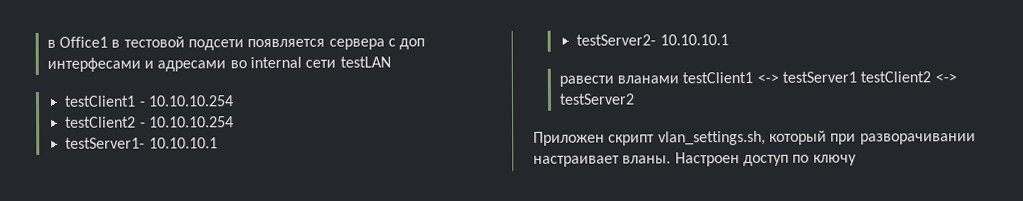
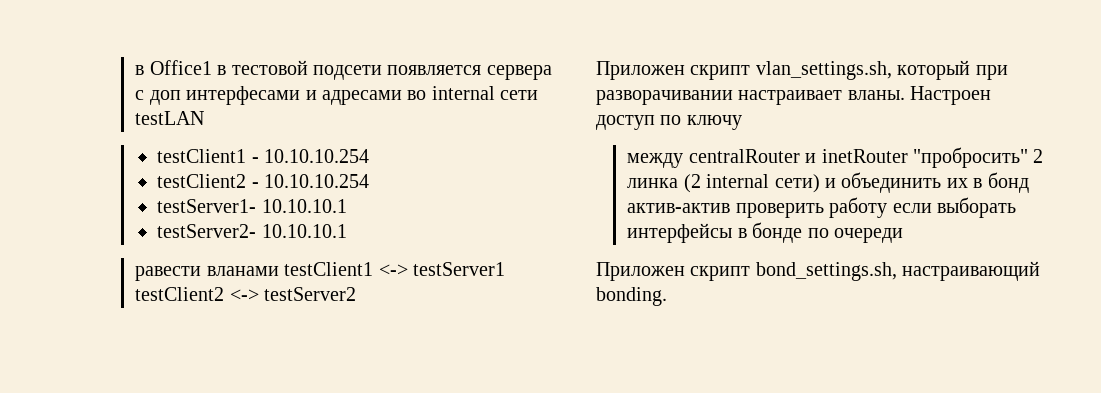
(857, 160) none -> [627,147,1044,168] [627,172,1029,193] [627,197,1016,218] [627,222,903,243] [596,261,1041,281] [596,287,667,306] // между centralRouter и inetRouter "пробросить" 2 линка (2 internal сети) и объединить их в бонд актив-актив проверить работу если выборать интерфейсы в бонде по очереди // Приложен скрипт bond_settings.sh, настраивающий bonding.

